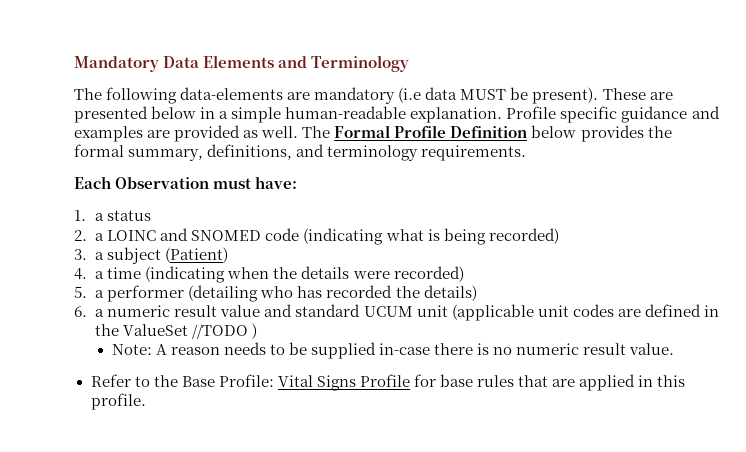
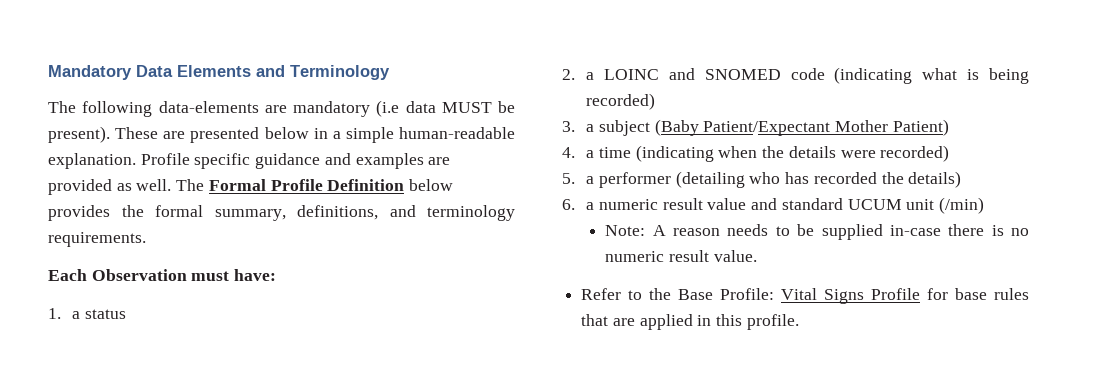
[165,247,229,263] (Patient) -> [654,119,949,136] (Baby Patient/Expectant Mother Patient)
[451,304,719,321] [95,323,258,339] (applicable unit codes are defined in the ValueSet //TODO ) -> [938,197,984,214] (/min)

